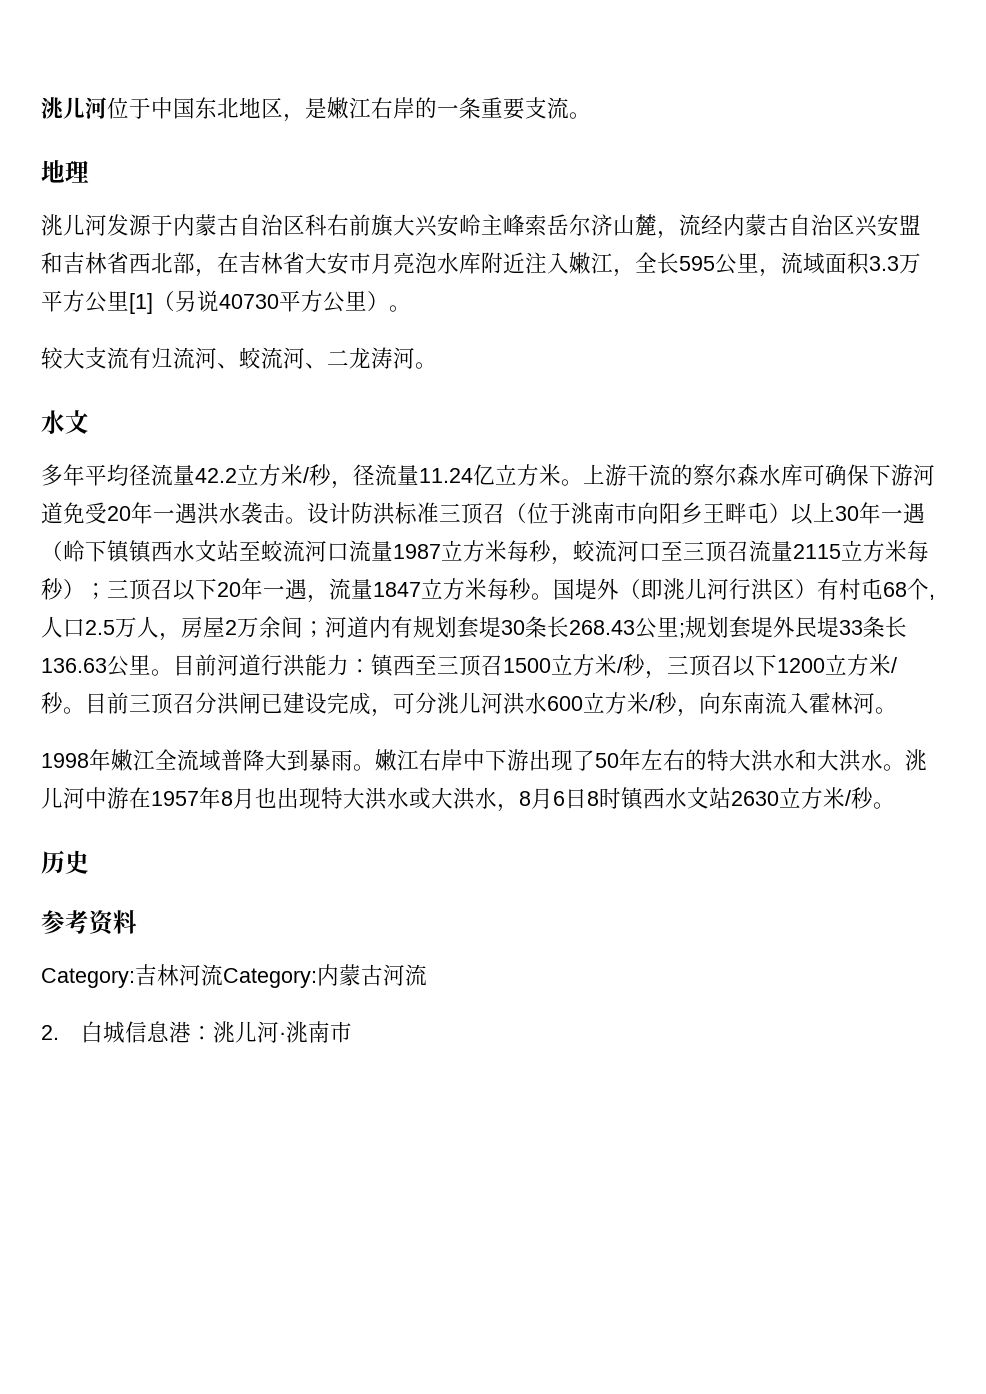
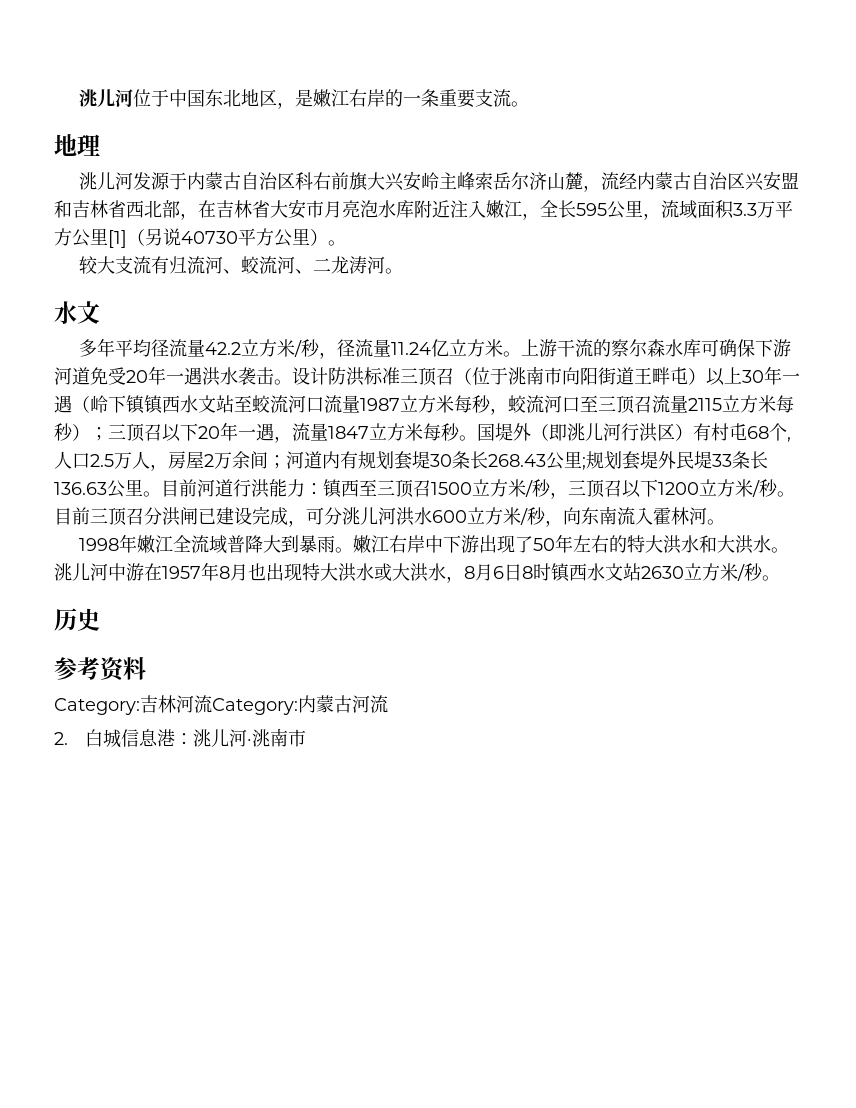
[681,502,703,524] 乡 -> [598,367,634,385] 街道

